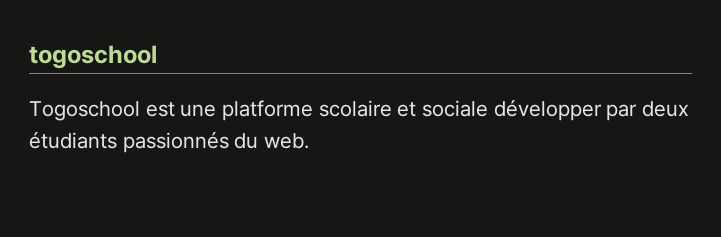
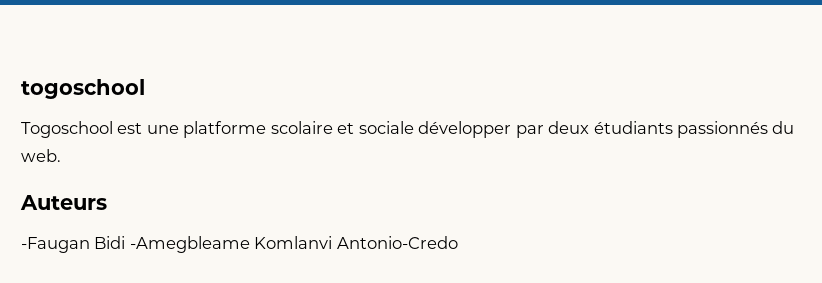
(310, 141) none -> [20,195,107,210] [21,236,458,253] // Auteurs // -Faugan Bidi -Amegbleame Komlanvi Antonio-Credo

